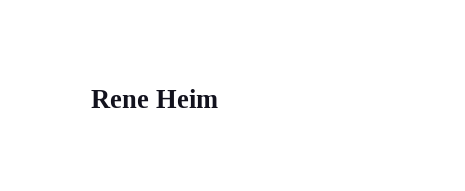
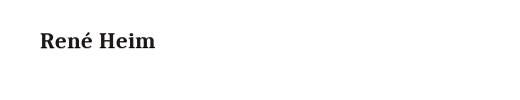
[91,90,149,108] Rene -> [39,32,93,49] René

